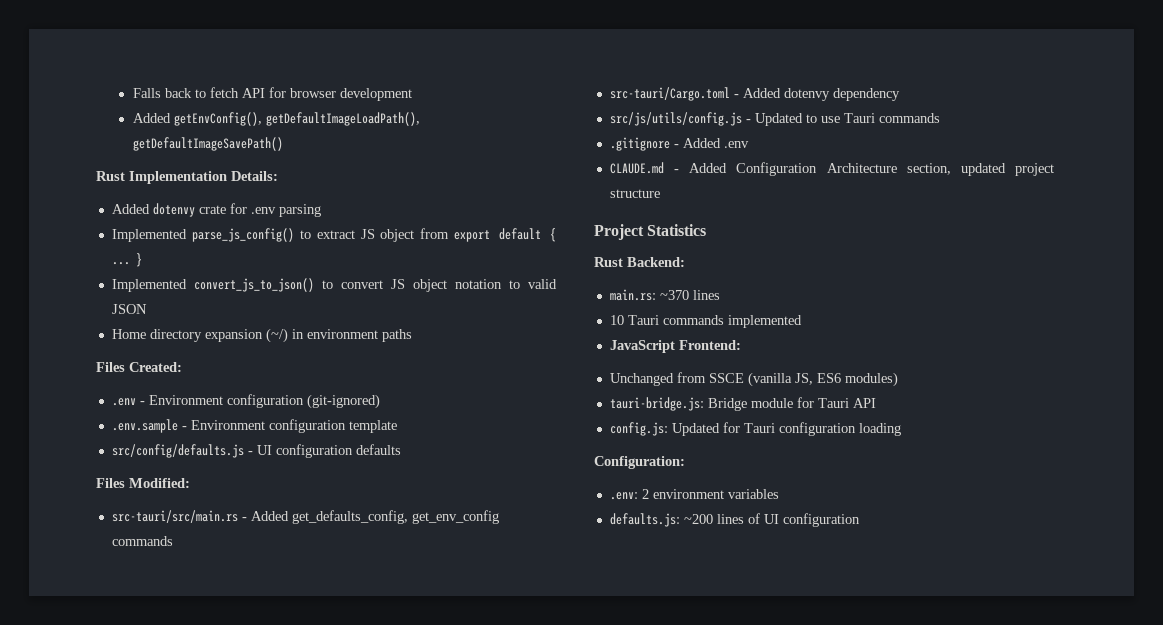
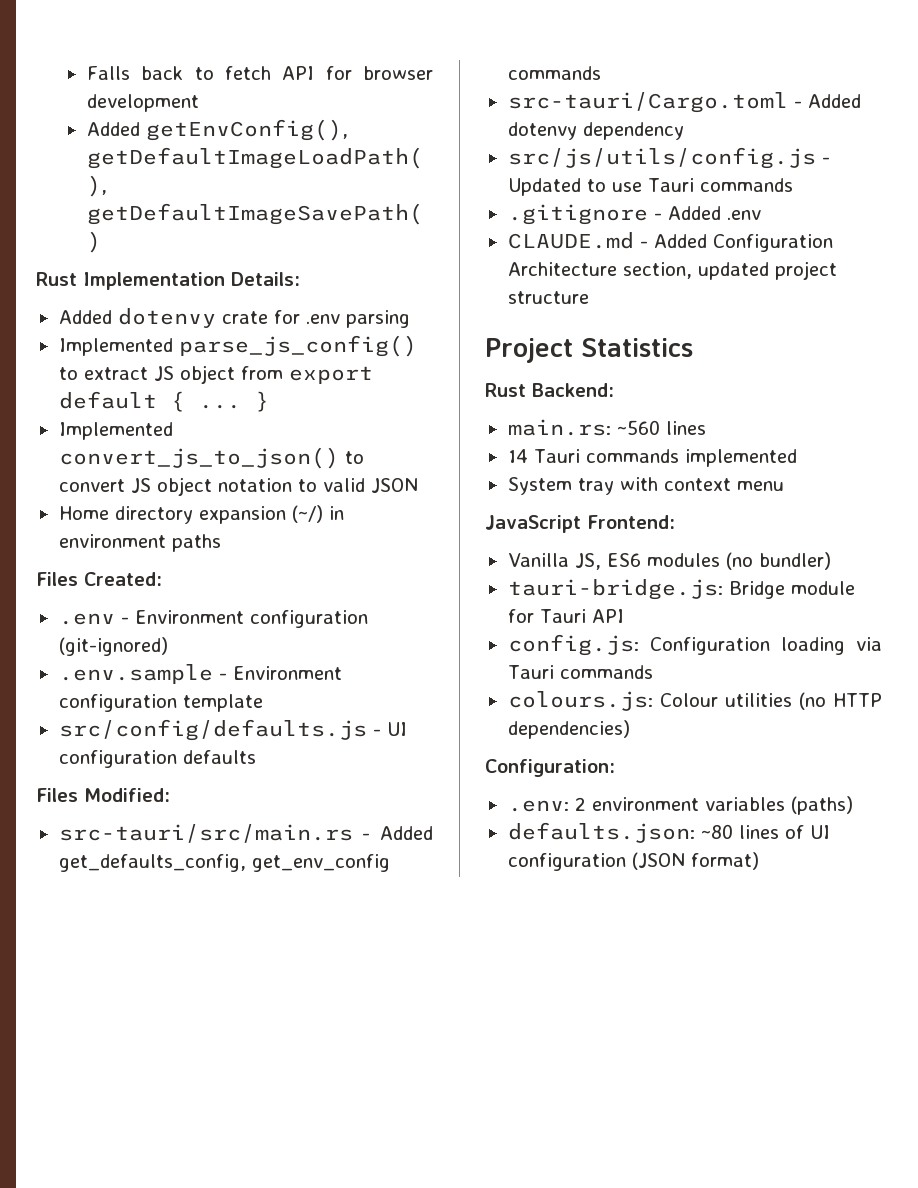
[659,290,689,300] ~370 -> [616,420,660,435] ~560
[609,315,624,325] 10 -> [507,449,528,463] 14
[609,340,741,353] [609,372,898,387] JavaScript Frontend: // Unchanged from SSCE (vanilla JS, ES6 modules) -> [507,477,784,495] [485,515,675,533] [507,552,831,570] System tray with context menu // JavaScript Frontend: // Vanilla JS, ES6 modules (no bundler)
[671,422,901,436] Updated for Tauri configuration loading -> [649,637,882,655] [507,665,653,679] [507,691,882,711] [507,720,630,739] Configuration loading via Tauri commands // colours.js: Colour utilities (no HTTP dependencies)
[609,513,713,527] // defaults.js: ~200 -> [790,796,853,815] [507,822,733,843] (paths) // defaults.json: ~80
(860, 520) none -> [631,852,759,870] (JSON format)

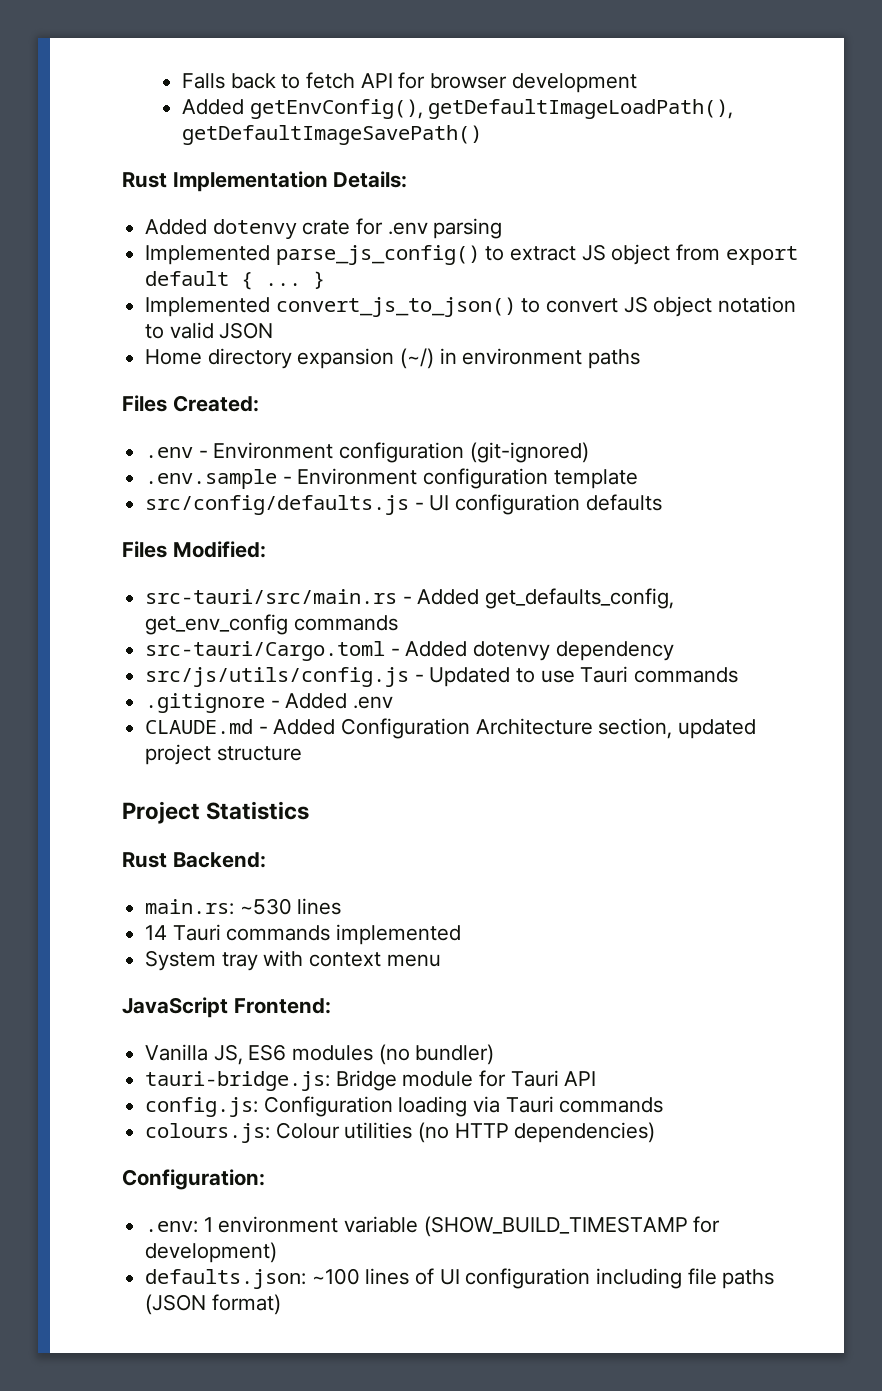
[616,420,660,435] ~560 -> [239,898,292,915] ~530
[574,796,853,815] 2 environment variables (paths) -> [203,1216,721,1237] [145,1242,278,1263] 1 environment variable (SHOW_BUILD_TIMESTAMP for development)
[700,824,733,839] ~80 -> [311,1268,360,1285] ~100
(626, 862) none -> [596,1268,775,1289] including file paths

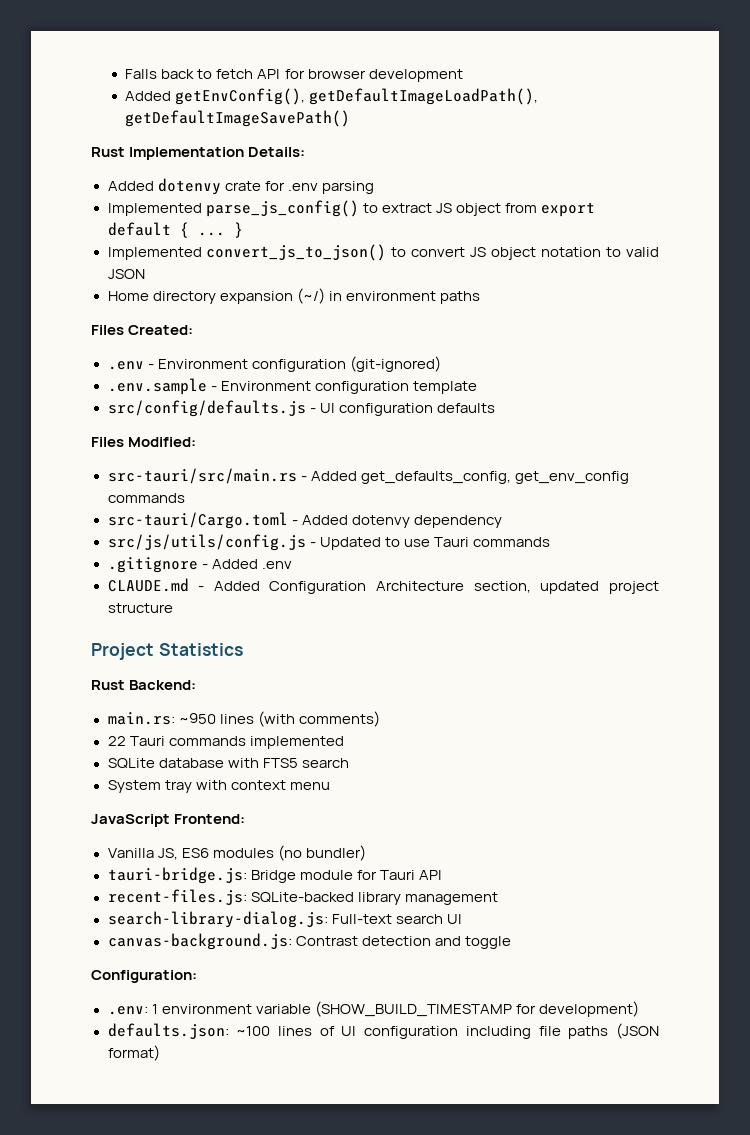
[239,898,342,915] [145,925,168,940] ~530 lines // 14 -> [178,711,380,727] [107,736,126,746] ~950 lines (with comments) // 22
(462, 934) none -> [107,758,349,769] // SQLite database with FTS5 search
[145,1096,664,1117] [145,1122,656,1143] config.js: Configuration loading via Tauri commands // colours.js: Colour utilities (no HTTP dependencies) -> [107,889,498,905] [107,911,462,928] [107,933,511,950] recent-files.js: SQLite-backed library management // search-library-dialog.js: Full-text search UI // canvas-background.js: Contrast detection and toggle

